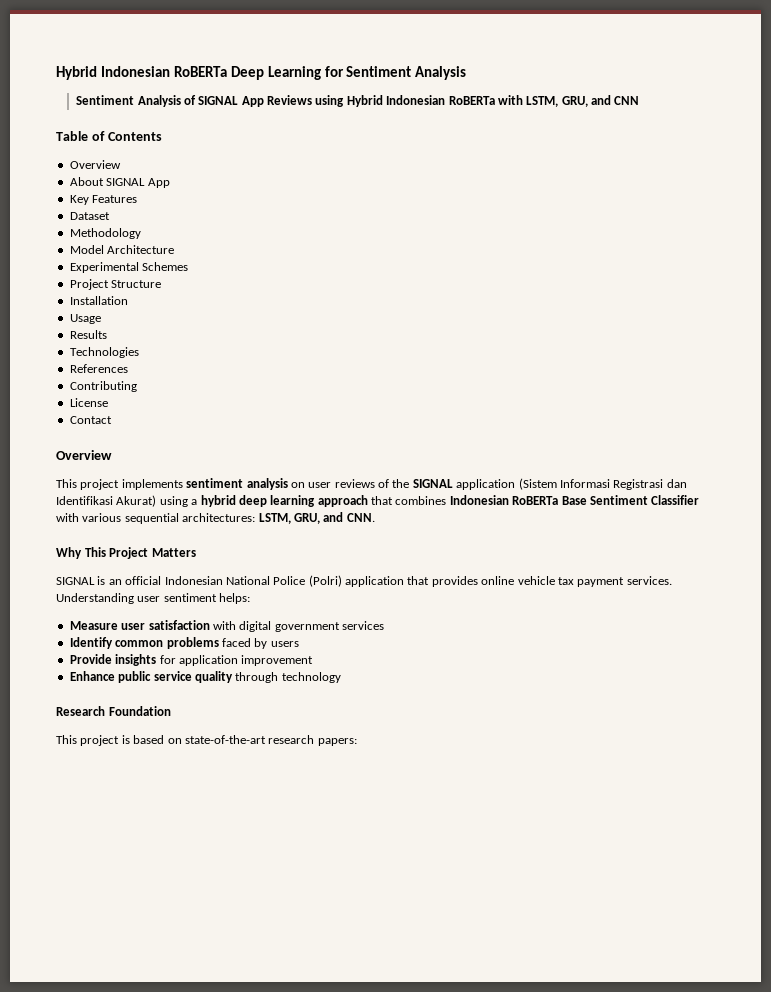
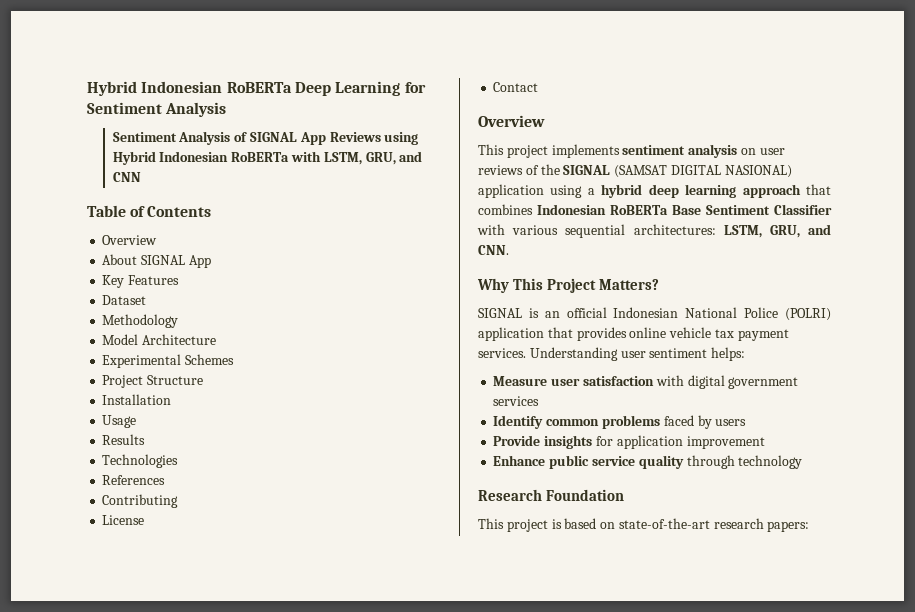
[456,478,687,490] [56,495,157,507] application (Sistem Informasi Registrasi dan Identifikasi Akurat) -> [614,165,792,178] [478,184,544,198] (SAMSAT DIGITAL NASIONAL) application
[151,548,196,557] Matters -> [598,279,659,290] Matters?
[308,575,342,587] (Polri) -> [785,308,831,321] (POLRI)

